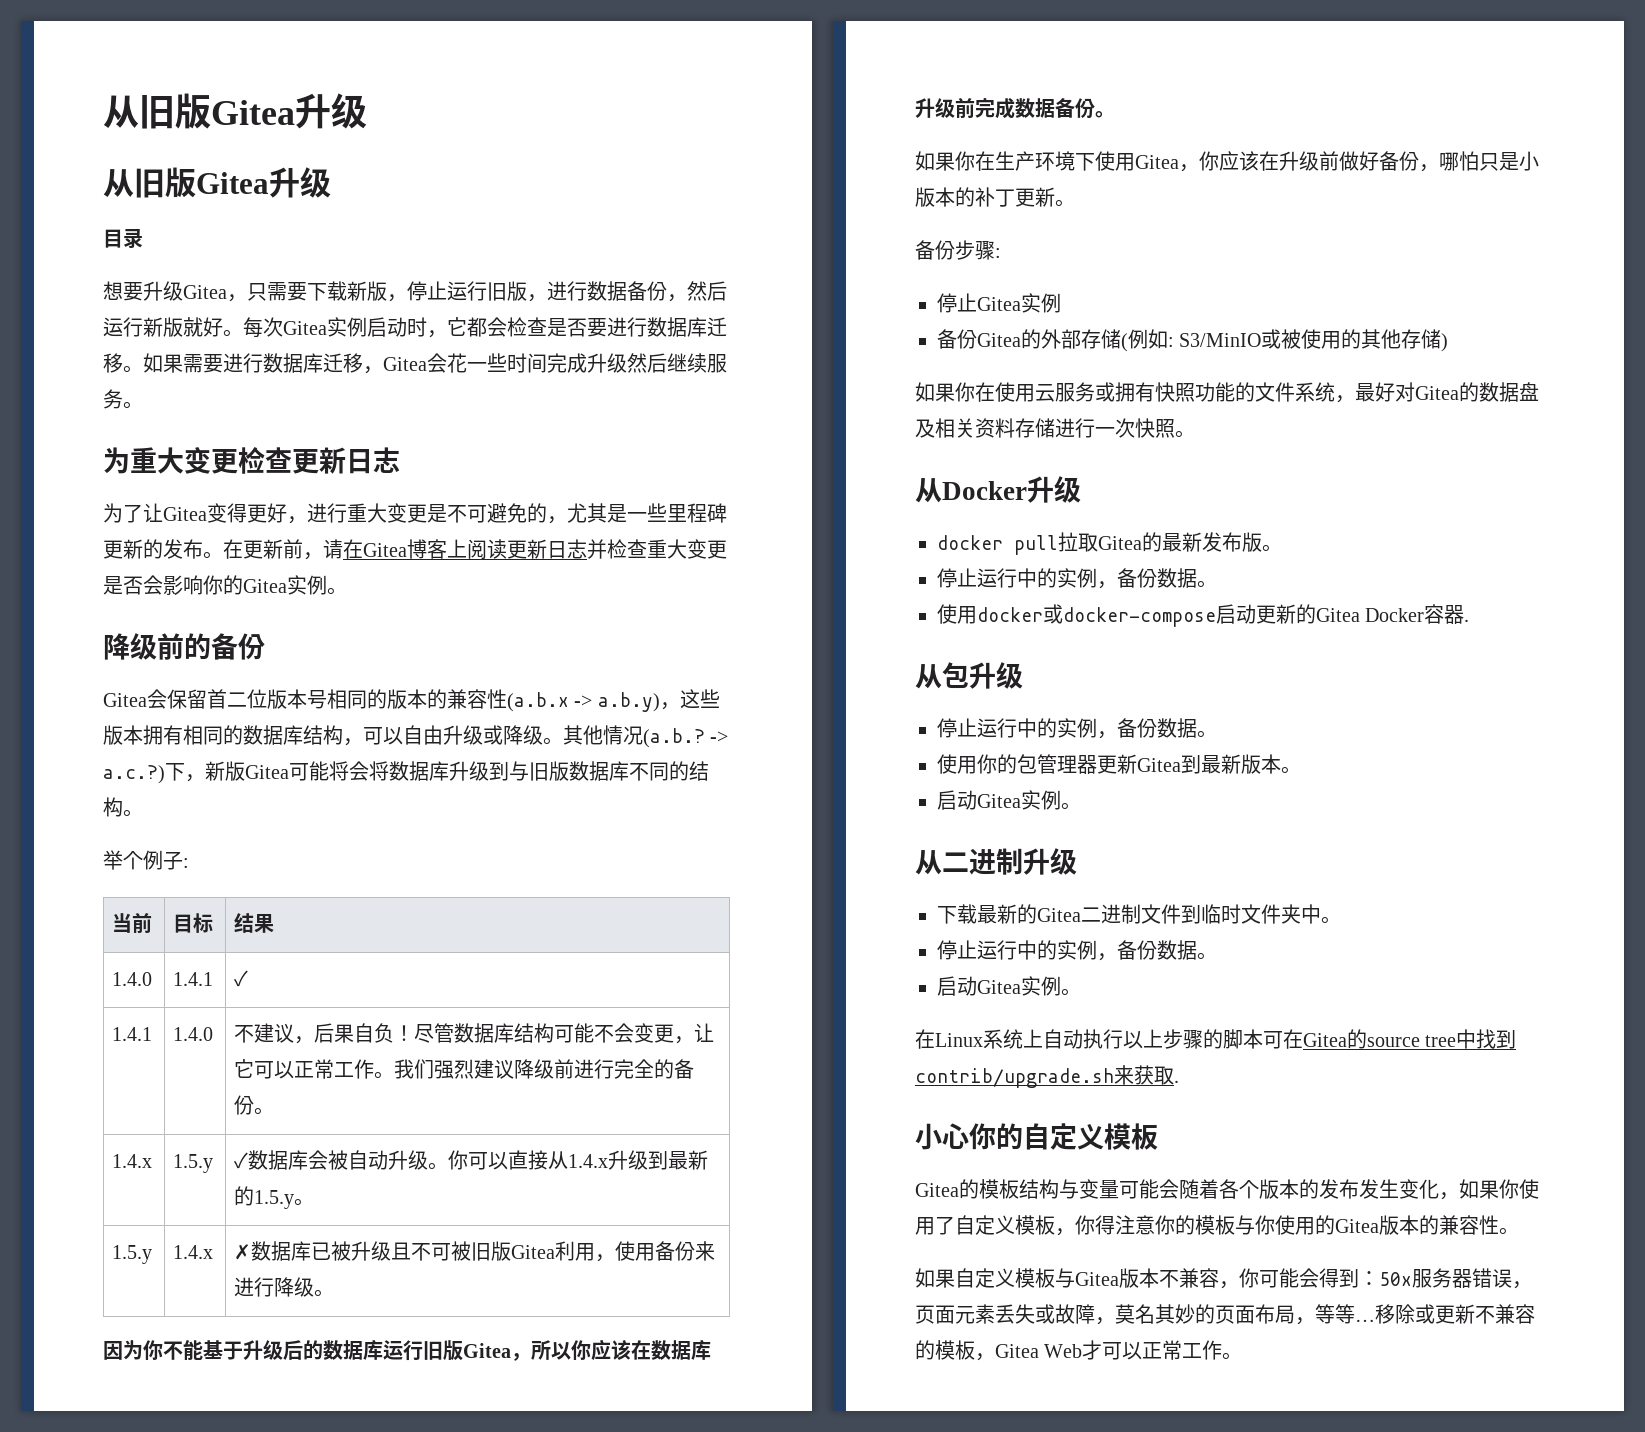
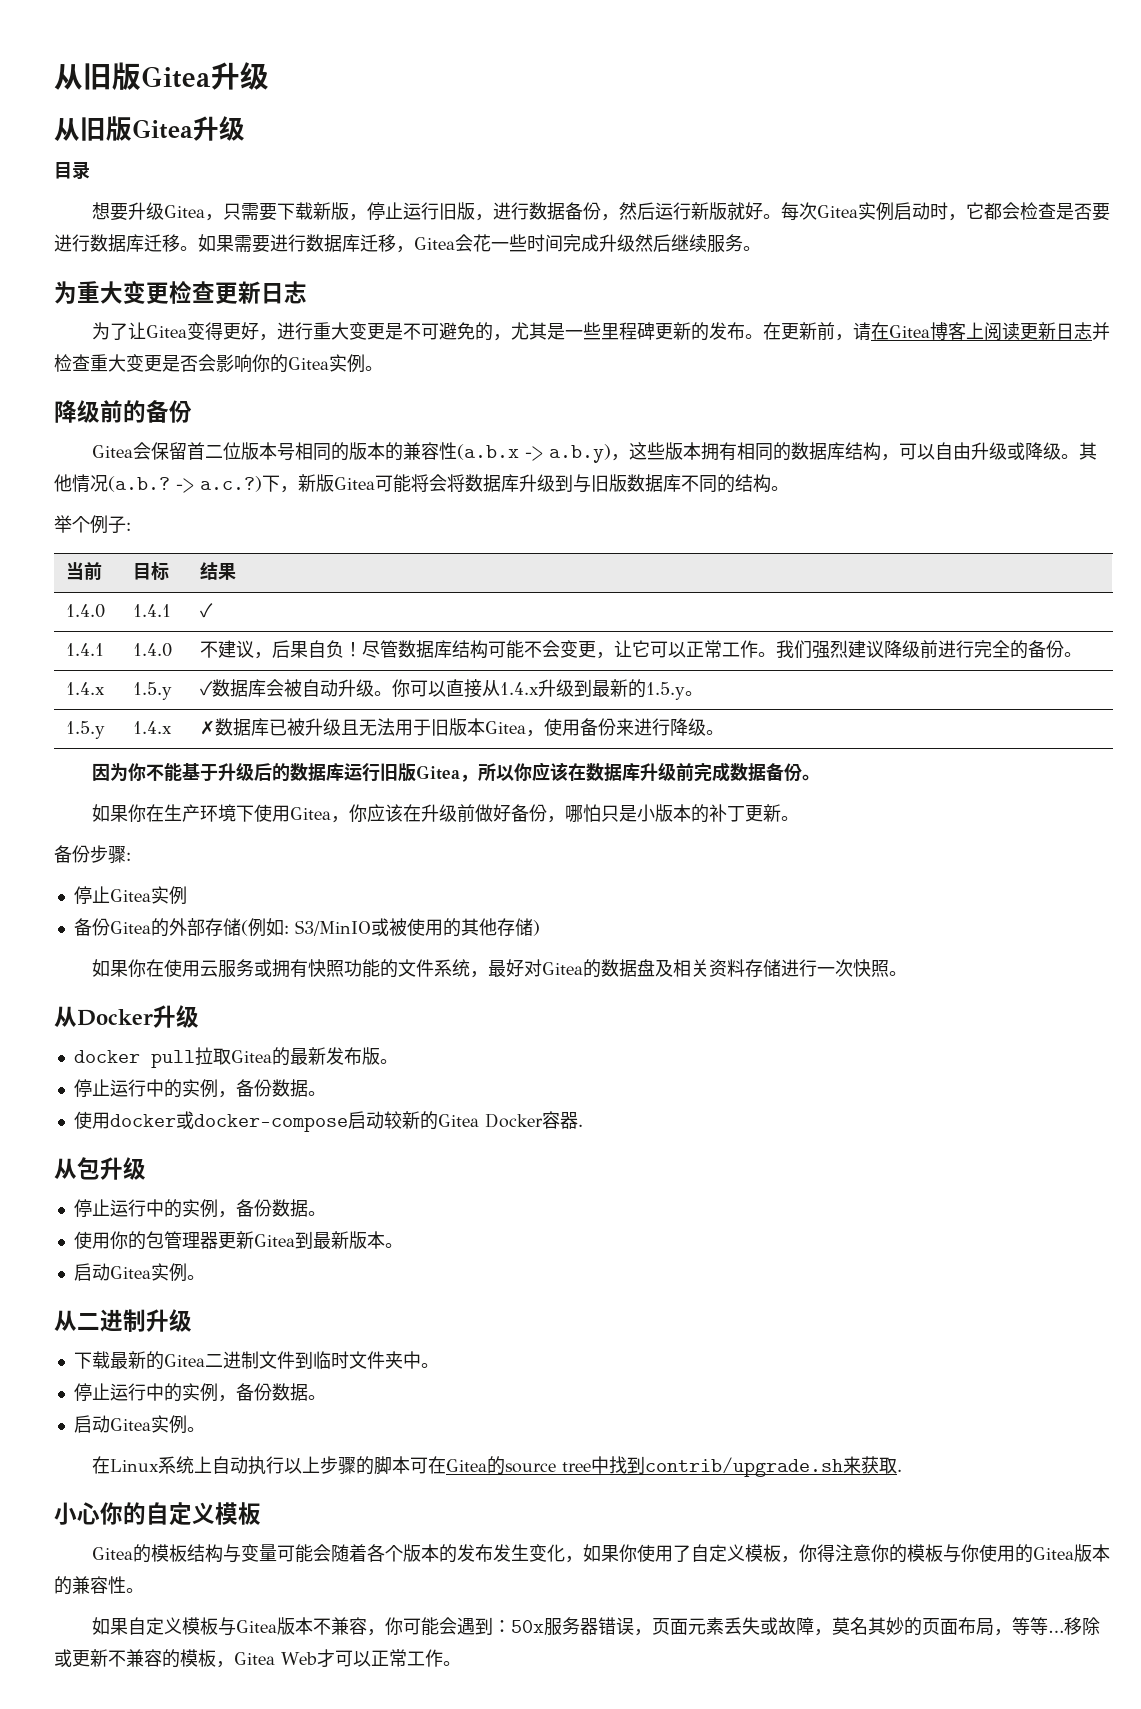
[411,1241,596,1261] 不可被旧版Gitea利用 -> [359,718,527,736] 无法用于旧版本Gitea
[1256,605,1276,624] 更 -> [383,1111,402,1129] 较
[1319,1268,1339,1288] 得 -> [456,1617,475,1635] 遇

